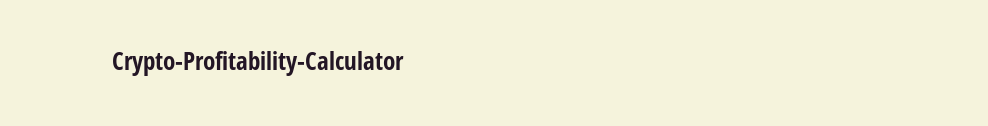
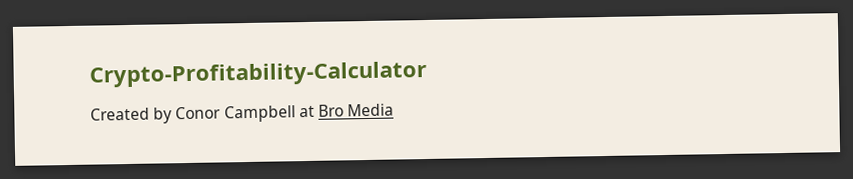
(404, 63) none -> [90,103,395,124] // Created by Conor Campbell at Bro Media

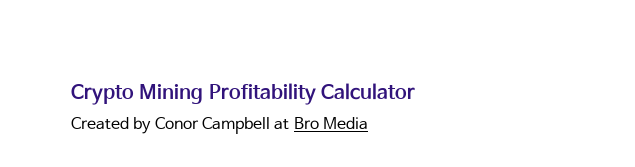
[89,60,427,88] Crypto-Profitability-Calculator -> [71,83,416,105] Crypto Mining Profitability Calculator

